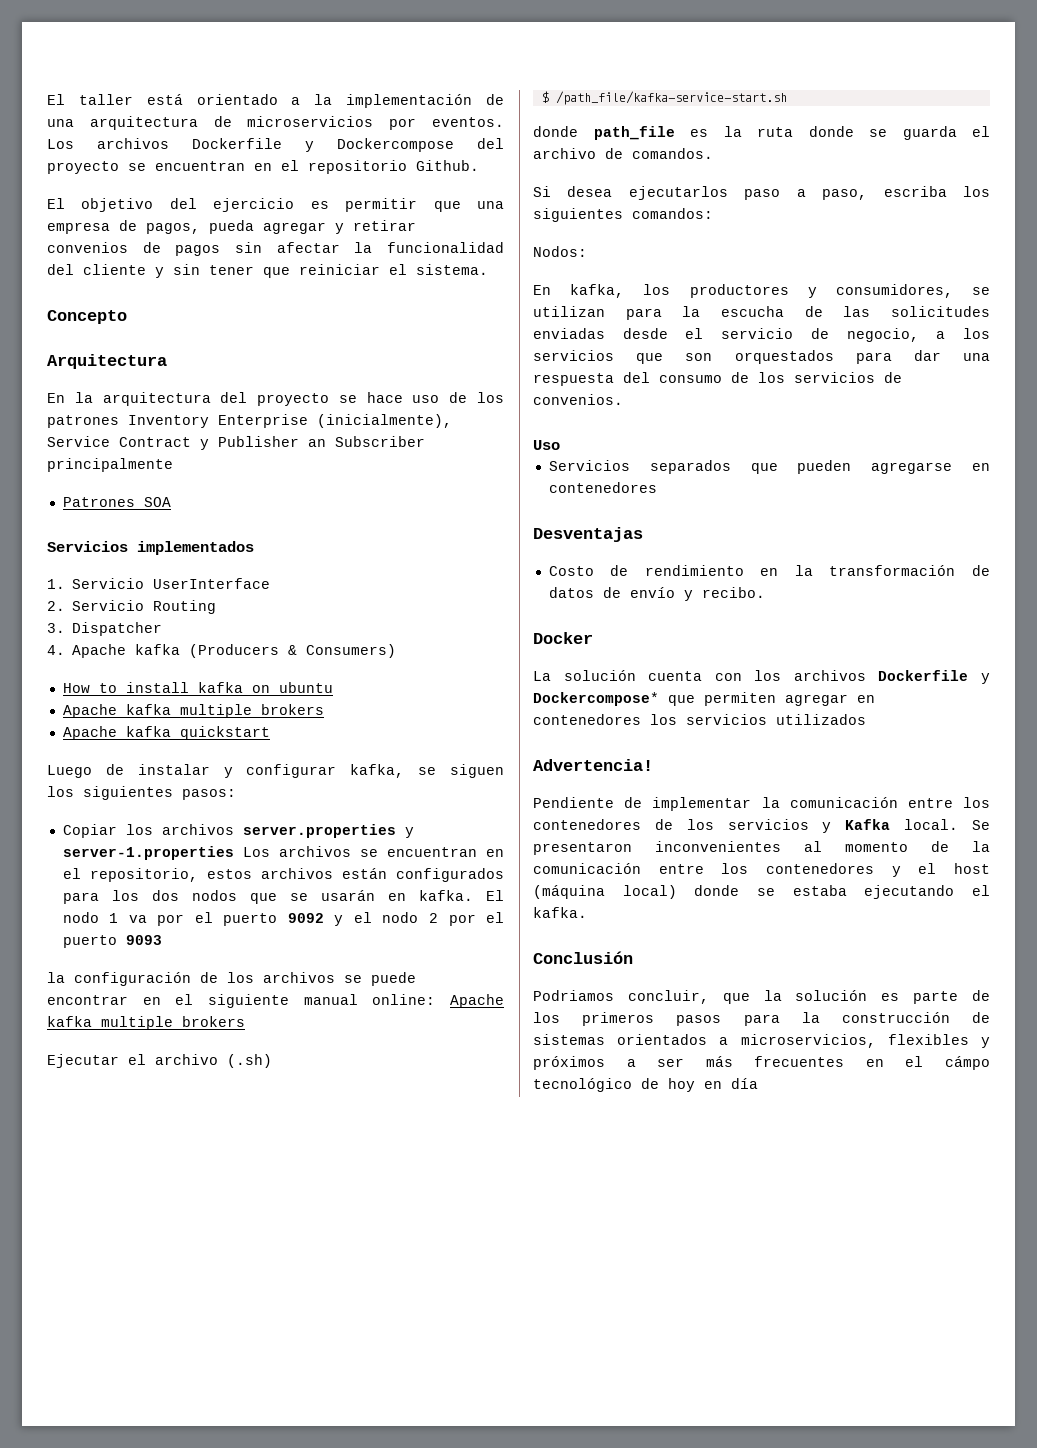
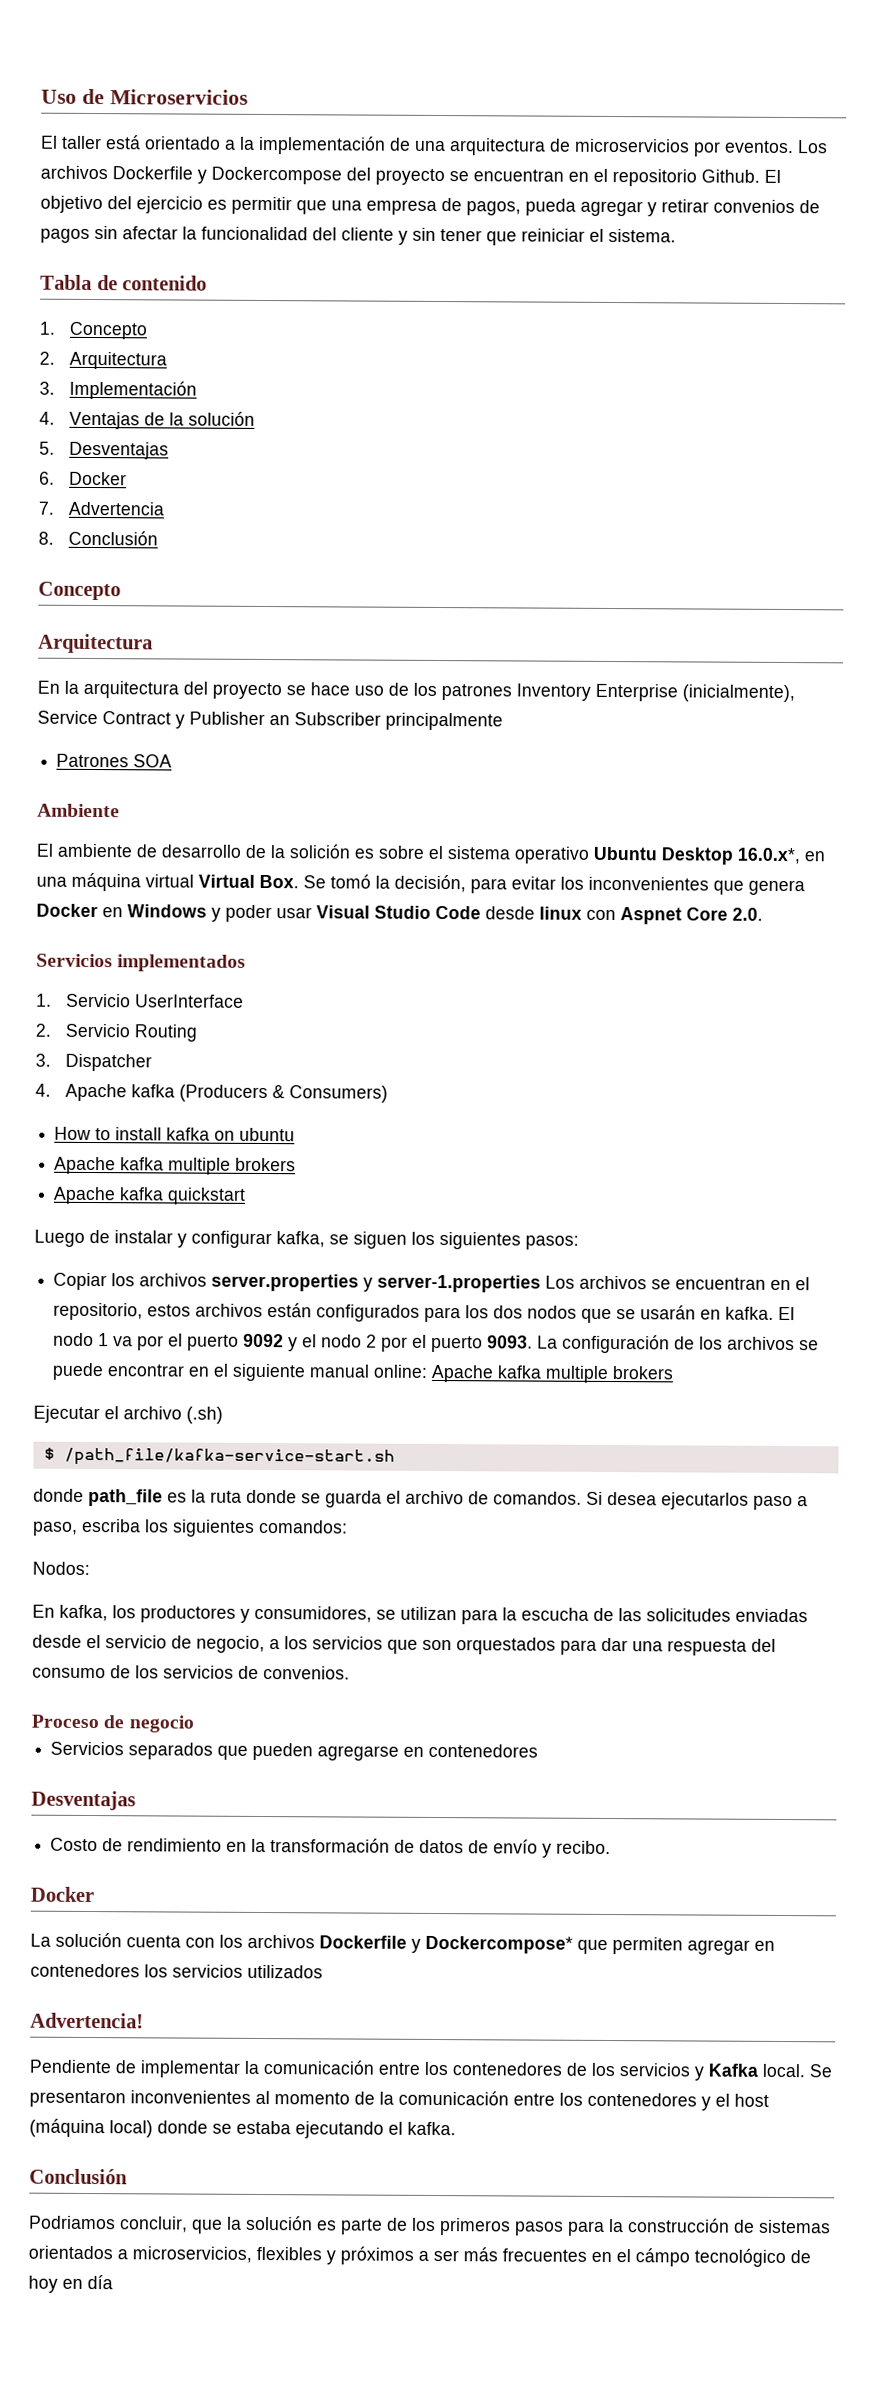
(47, 99) none -> [41,88,248,105] Uso de Microservicios //
(479, 165) // -> (760, 176) none
(488, 269) none -> [40,274,208,291] [39,321,148,340] [39,351,167,370] [39,380,197,400] [39,411,255,430] [39,441,169,460] [39,471,127,486] [38,501,164,516] [38,530,158,546] // Tabla de contenido // 1. Concepto // 2. Arquitectura // 3. Implementación // 4. Ventajas de la solución // 5. Desventajas // 6. Docker // 7. Advertencia // 8. Conclusión
(171, 502) none -> [37,803,120,818] [36,843,825,865] [36,872,805,896] [36,903,763,925] // Ambiente // El ambiente de desarrollo de la solición es sobre el sistema operativo Ubuntu Desktop 16.0.x*, en una máquina virtual Virtual Box. Se tomó la decisión, para evitar los inconvenientes que genera Docker en Windows y poder usar Visual Studio Code desde linux con Aspnet Core 2.0.
[125,935,162,945] [47,972,65,983] 9093 // la -> [487,1335,559,1349] 9093. La
(713, 153) // -> (582, 1498) none
[533,440,560,450] Uso -> [31,1714,194,1733] Proceso de negocio

